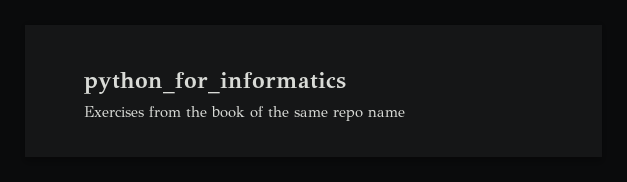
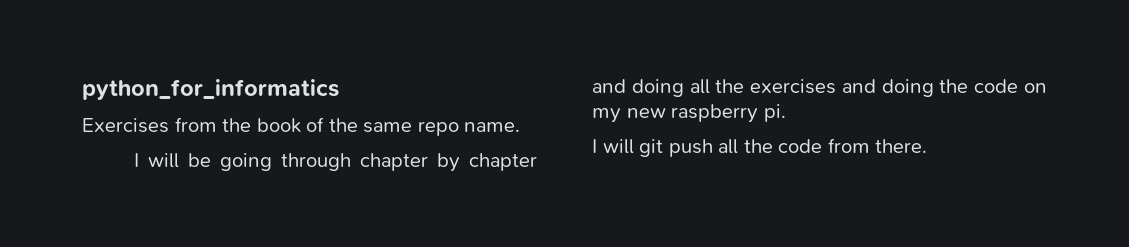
[368,109,405,117] name -> [464,122,521,132] [134,153,537,172] [592,79,1047,97] [592,104,786,123] [592,138,928,157] name. // I will be going through chapter by chapter and doing all the exercises and doing the code on my new raspberry pi. // I will git push all the code from there.

